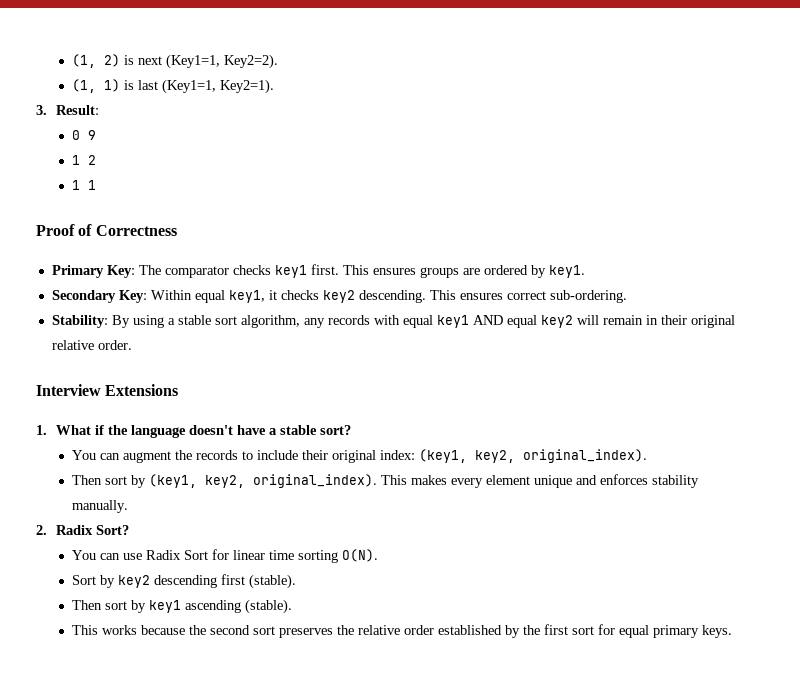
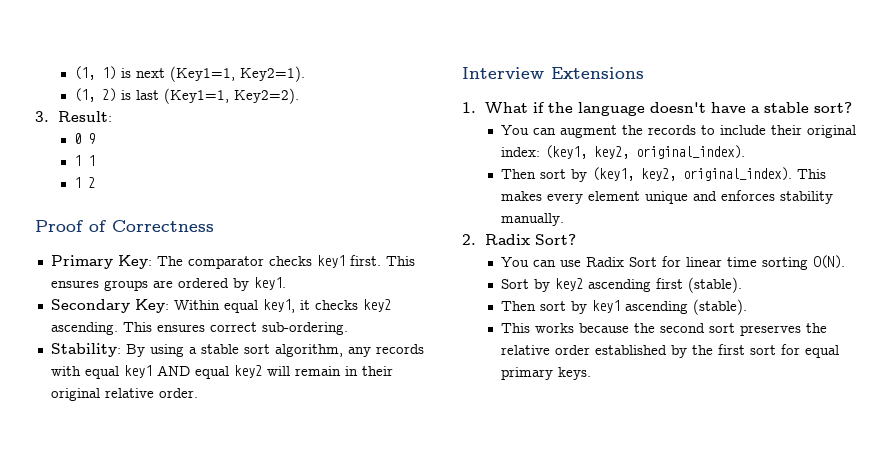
[72,54,97,68] (1, -> [74,66,306,82] [74,88,96,102] (1, 1) is next (Key1=1, Key2=1). // (1,
[138,56,163,65] next -> [136,90,160,100] last
[72,79,275,94] // (1, 1) is last (Key1=1, Key2=1). -> (300, 96) none
[88,155,97,165] [72,180,97,190] 2 // 1 1 -> [88,155,96,166] [74,177,96,188] 1 // 1 2
[358,290,426,303] descending. -> [50,322,118,335] ascending.
[154,575,218,588] descending -> [588,279,652,292] ascending

